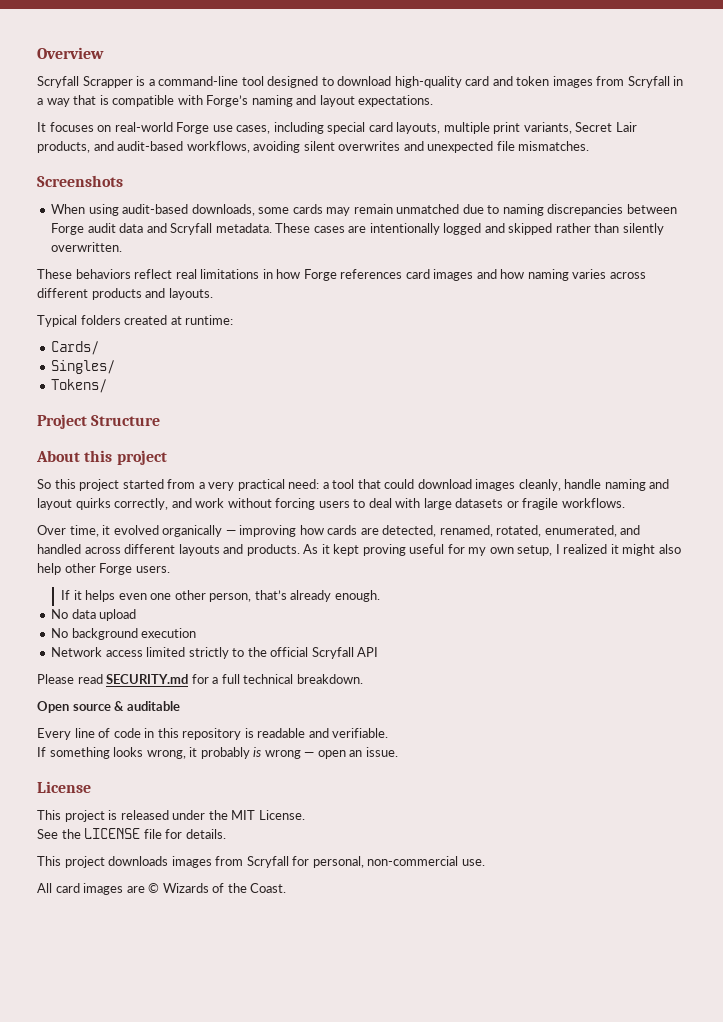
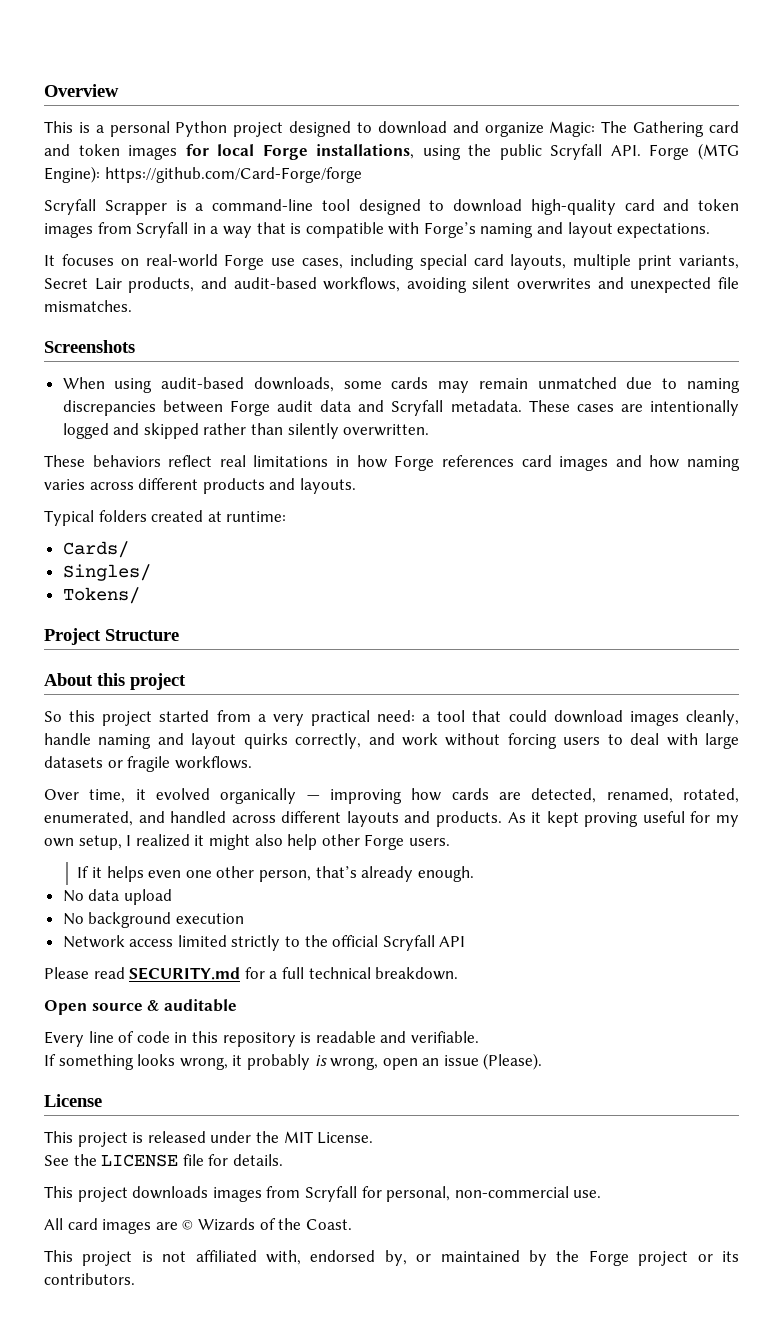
(104, 53) none -> [44,121,739,137] [44,143,740,160] [44,166,362,183] // This is a personal Python project designed to download and organize Magic: The Gathering card and token images for local Forge installations, using the public Scryfall API. Forge (MTG Engine): https://github.com/Card-Forge/forge
[264,747,398,759] wrong — open an issue. -> [330,1053,543,1070] wrong, open an issue (Please).
(287, 888) none -> [44,1250,739,1266] [44,1273,135,1285] // This project is not affiliated with, endorsed by, or maintained by the Forge project or its contributors.

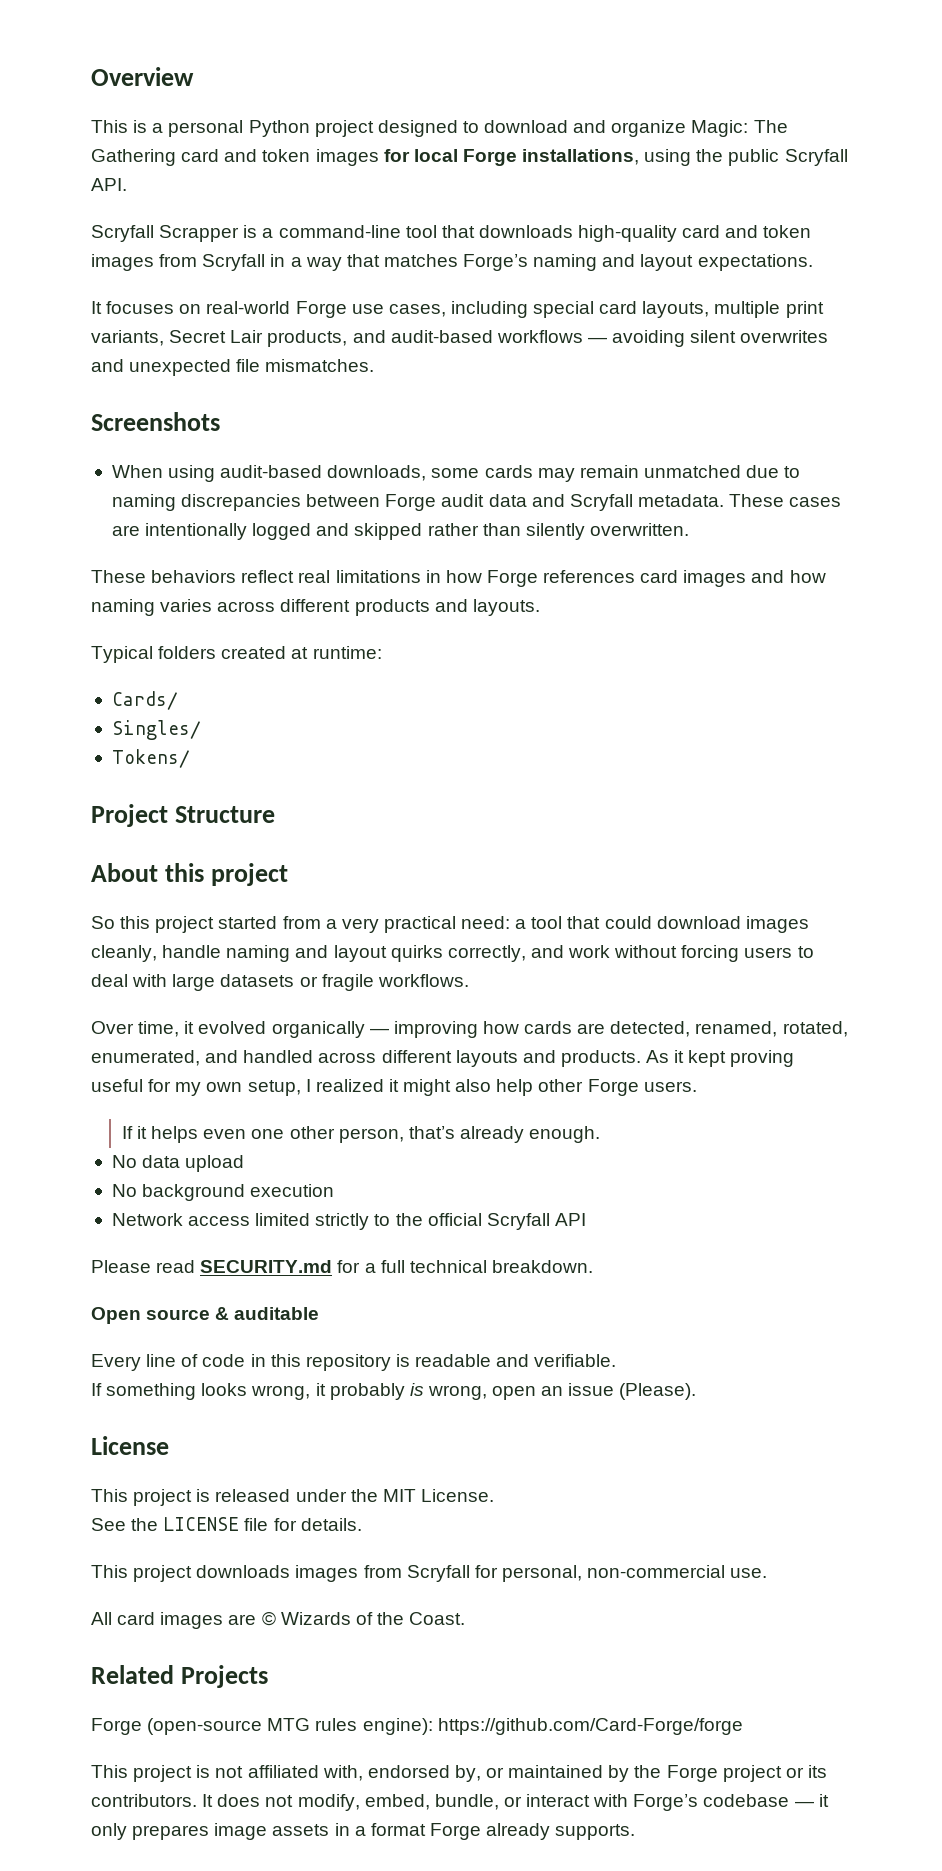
[649,143,740,160] [44,166,362,183] Forge (MTG Engine): https://github.com/Card-Forge/forge -> (127, 184) none
[358,199,522,215] designed to download -> [441,225,573,238] that downloads
[290,222,420,238] is compatible with -> [383,254,458,267] matches
[323,277,401,292] workflows, -> [496,330,607,343] workflows —
(352, 1224) none -> [91,1665,268,1688] [91,1718,743,1735] // Related Projects // Forge (open-source MTG rules engine): https://github.com/Card-Forge/forge
(135, 1279) none -> [202,1794,829,1811] [91,1823,636,1840] It does not modify, embed, bundle, or interact with Forge’s codebase — it only prepares image assets in a format Forge already supports.

